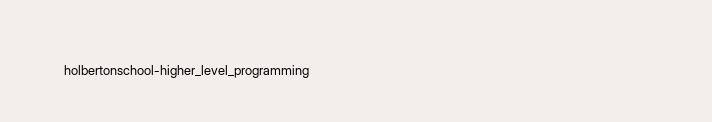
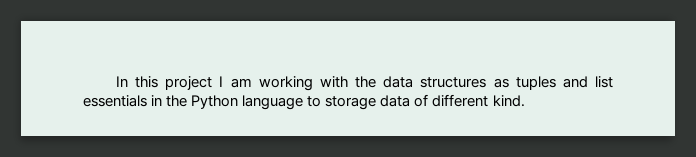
[64,65,309,78] holbertonschool-higher_level_programming -> [115,76,614,91] [83,94,525,110] In this project I am working with the data structures as tuples and list essentials in the Python language to storage data of different kind.

